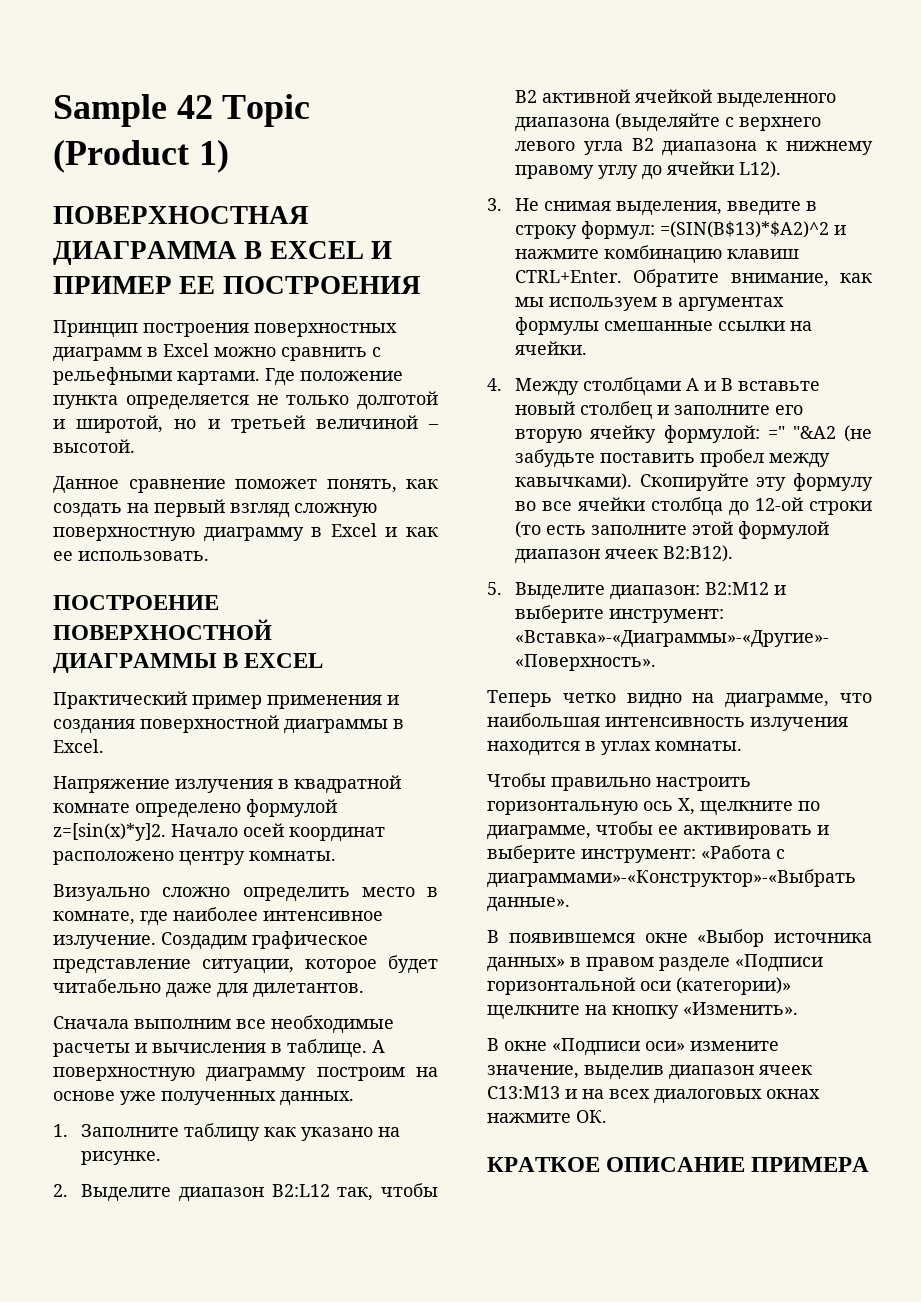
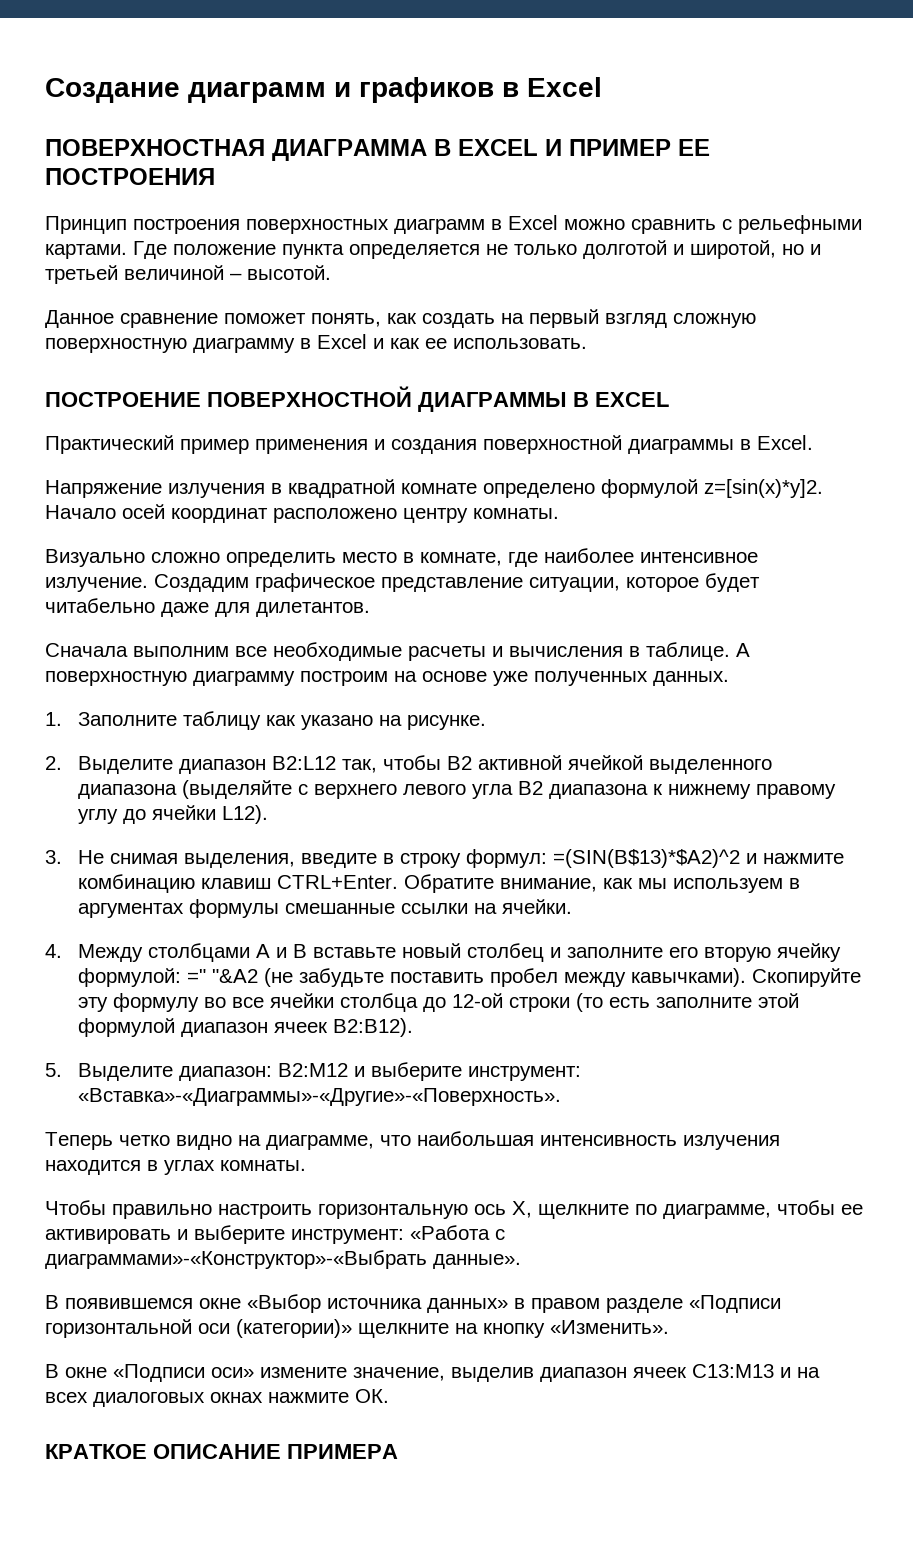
[53,94,311,127] [53,140,229,173] Sample 42 Topic (Product 1) -> [45,77,602,103] Создание диаграмм и графиков в Excel

